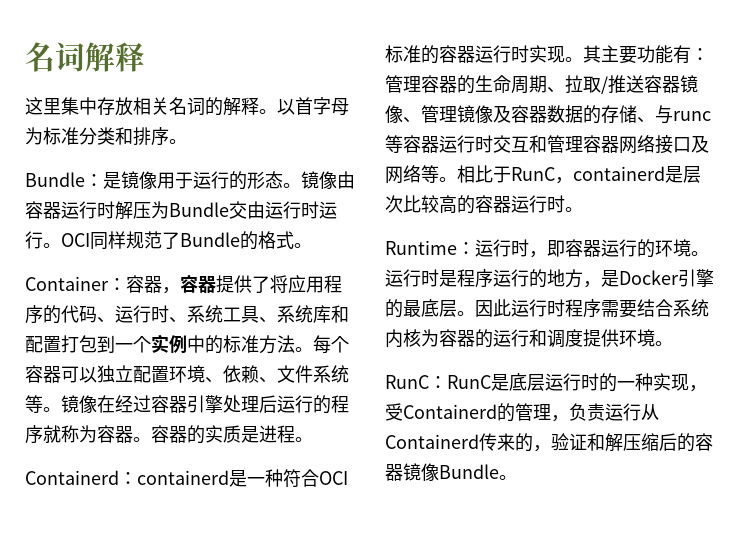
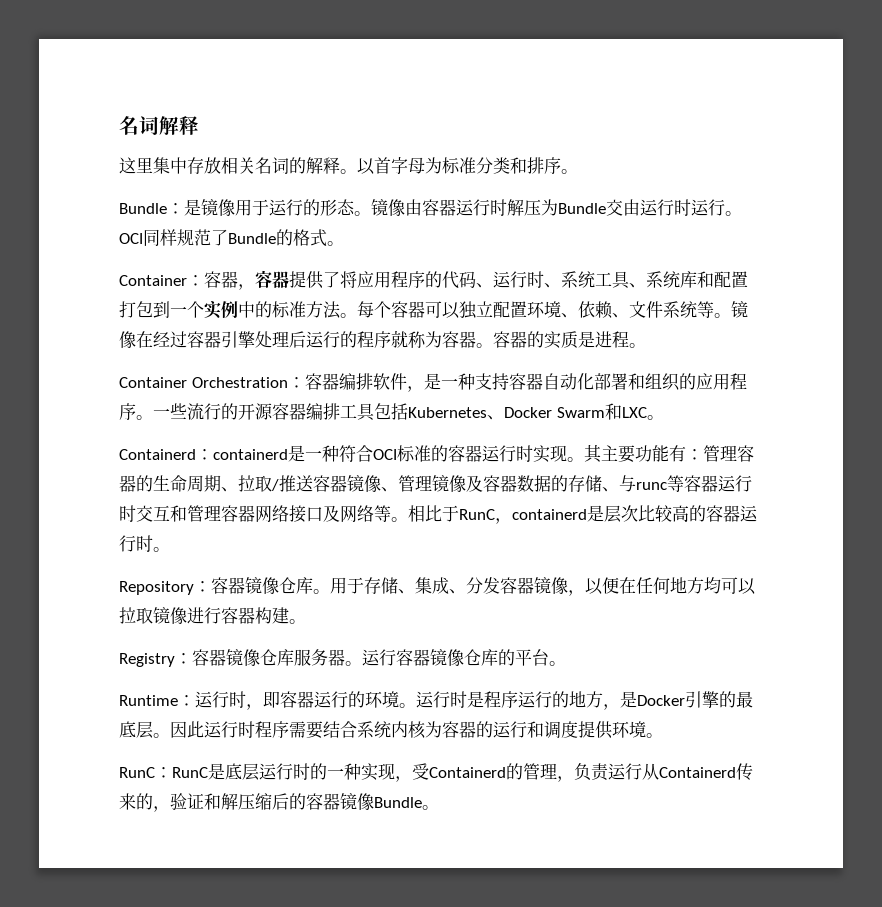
(313, 439) none -> [119,373,747,392] [119,403,664,421] // Container Orchestration：容器编排软件，是一种支持容器自动化部署和组织的应用程序。一些流行的开源容器编排工具包括Kubernetes、Docker Swarm和LXC。
(583, 209) none -> [119,576,756,596] [119,606,306,625] [119,648,566,667] // Repository：容器镜像仓库。用于存储、集成、分发容器镜像，以便在任何地方均可以拉取镜像进行容器构建。 // Registry：容器镜像仓库服务器。运行容器镜像仓库的平台。

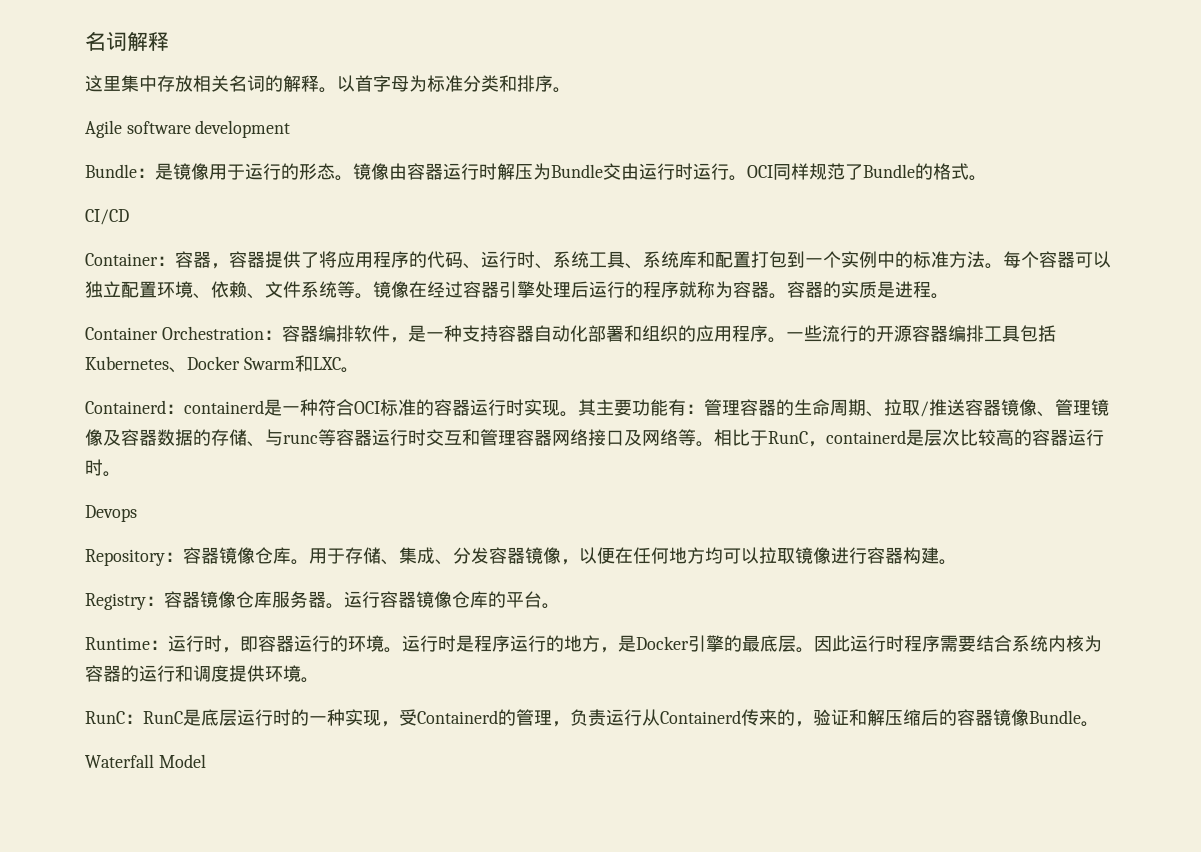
(578, 171) none -> [85,120,291,138] // Agile software development
(344, 243) none -> [85,209,129,225] // CI/CD
(170, 549) none -> [85,505,137,522] // Devops
(439, 807) none -> [85,754,206,768] // Waterfall Model

